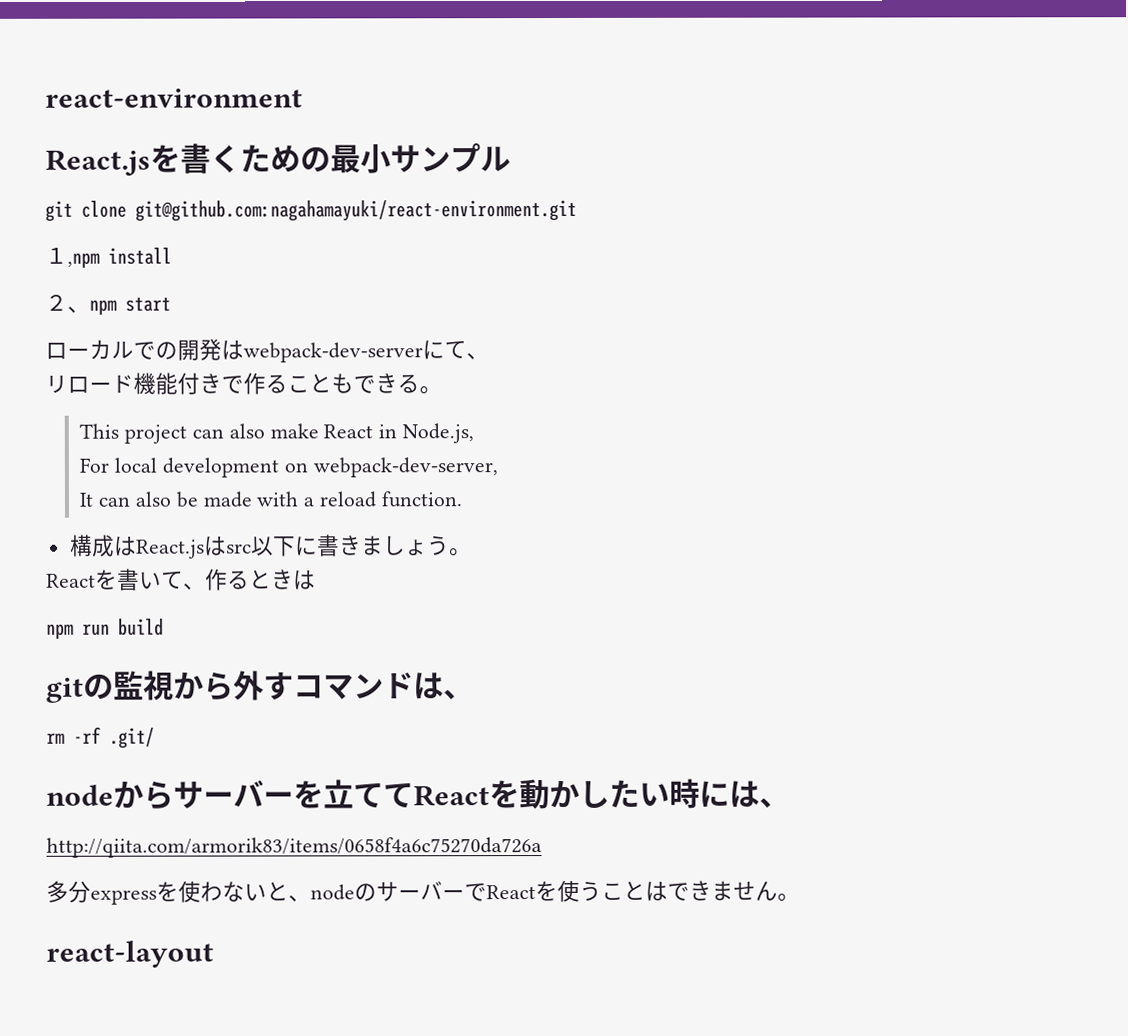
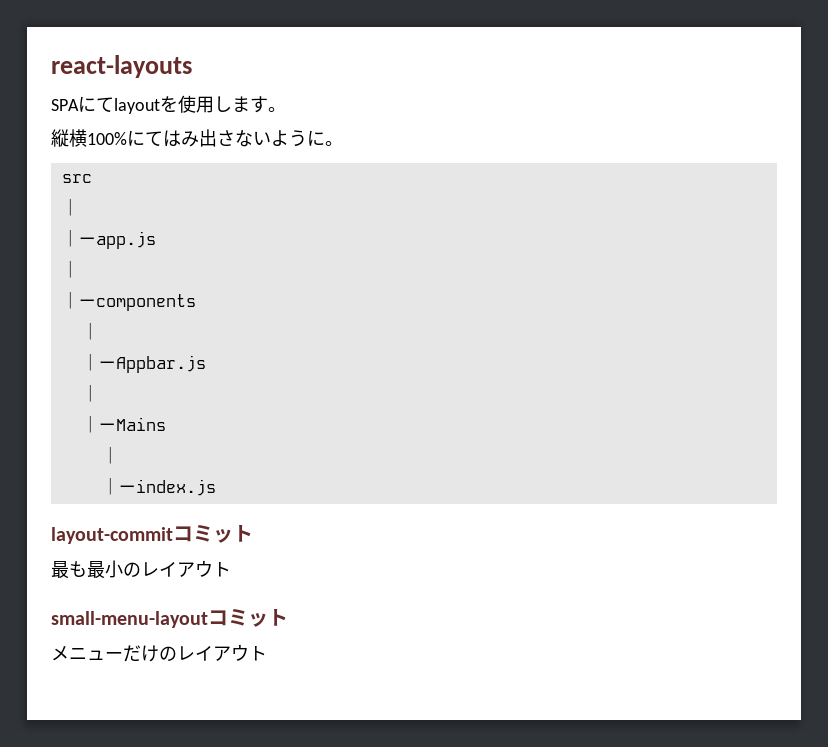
[45,88,303,108] [45,143,511,176] [45,199,577,222] [45,247,172,268] [45,294,171,315] [45,338,489,363] [45,372,442,395] [79,423,475,444] [79,457,498,478] [79,491,462,508] [69,534,472,559] [46,568,316,591] [46,618,164,639] [46,670,474,703] [46,726,155,749] [46,778,790,810] [46,837,542,858] [46,879,800,905] [46,940,214,968] react-environment // React.jsを書くための最小サンプル // git clone git@github.com:nagahamayuki/react-environment.git // １,npm install // ２、npm start // ローカルでの開発はwebpack-dev-serverにて、 // リロード機能付きで作ることもできる。 // This project can also make React in Node.js, // For local development on webpack-dev-server, // It can also be made with a reload function. // 構成はReact.jsはsrc以下に書きましょう。 // Reactを書いて、作るときは // npm run build // gitの監視から外すコマンドは、 // rm -rf .git/ // nodeからサーバーを立ててReactを動かしたい時には、 // http://qiita.com/armorik83/items/0658f4a6c75270da726a // 多分expressを使わないと、nodeのサーバーでReactを使うことはできません。 // react-layout -> [51,55,192,78] [51,95,286,114] [51,129,343,147] [61,174,92,183] [61,199,79,216] [61,230,156,249] [61,261,79,278] [61,292,196,311] [81,323,99,340] [81,354,206,373] [81,385,99,402] [81,416,166,433] [101,447,119,464] [101,478,216,496] [51,525,253,544] [51,560,231,578] [51,609,288,628] [51,644,267,662] react-layouts // SPAにてlayoutを使用します。 // 縦横100%にてはみ出さないように。 // src // ｜ // ｜ーapp.js // ｜ // ｜ーcomponents // ｜ // ｜ーAppbar.js // ｜ // ｜ーMains // ｜ // ｜ーindex.js // layout-commitコミット // 最も最小のレイアウト // small-menu-layoutコミット // メニューだけのレイアウト

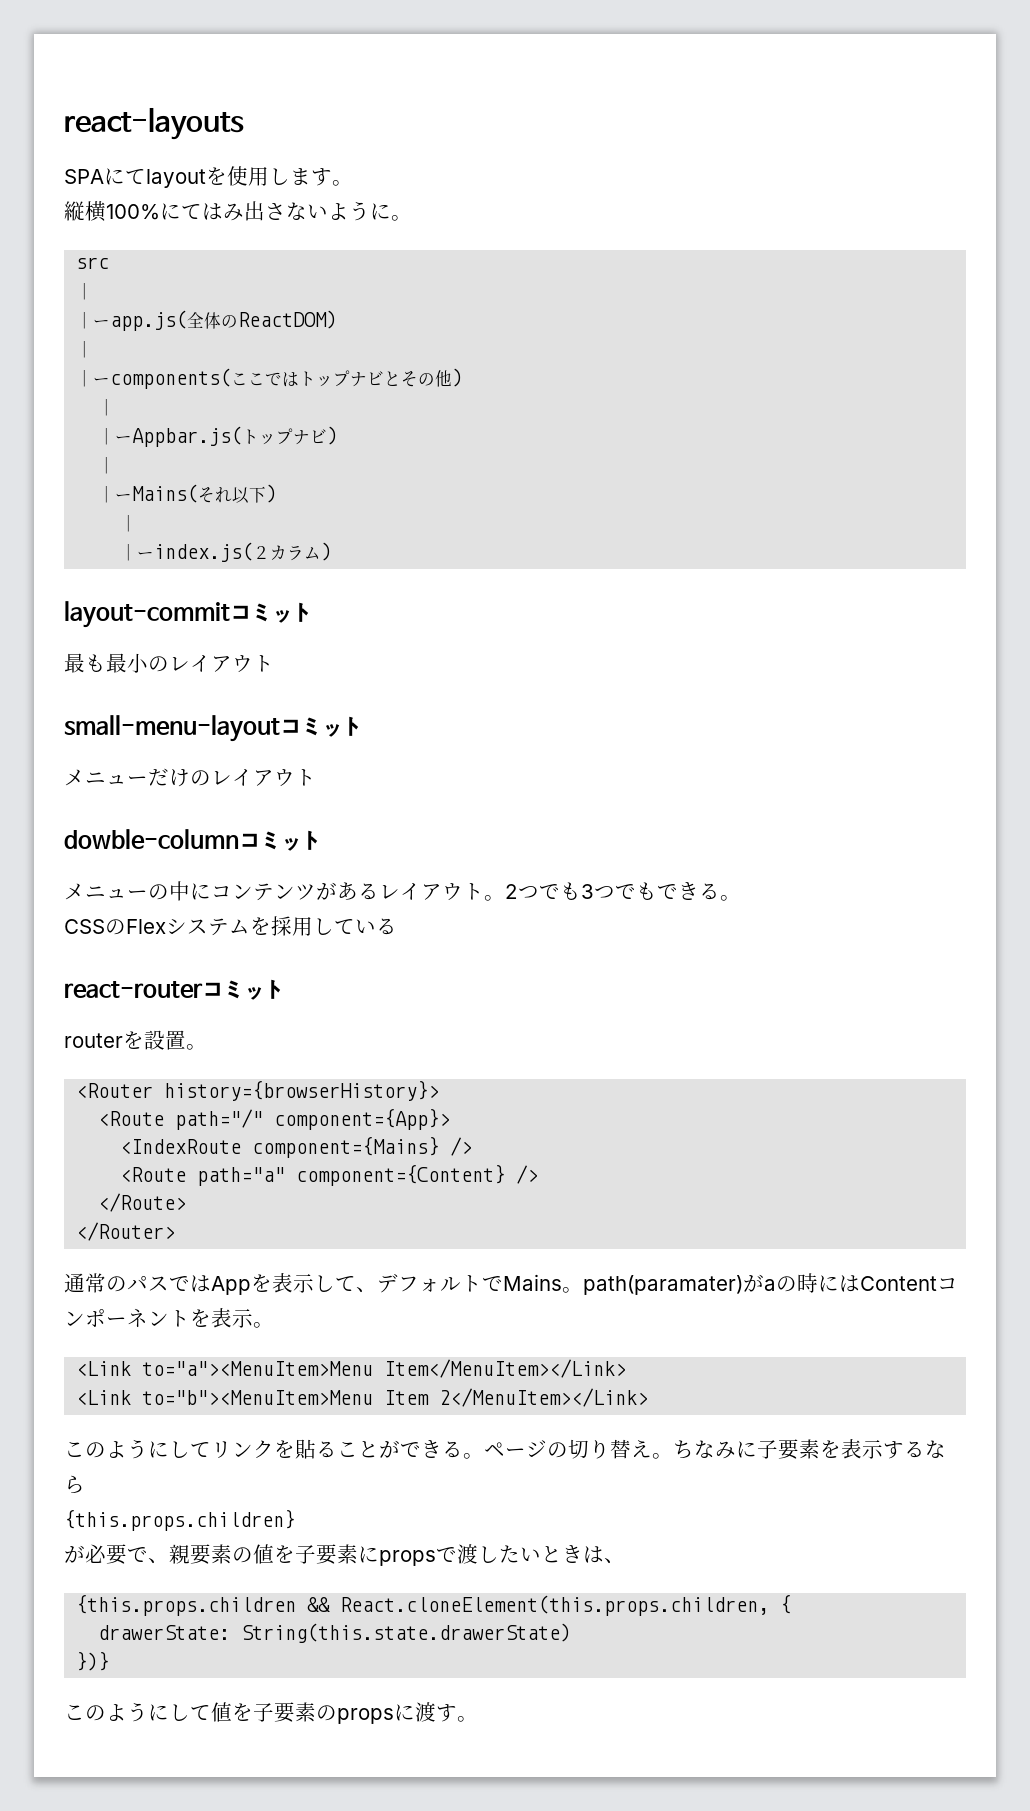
[95,231,156,249] [61,261,79,278] [61,292,196,311] [81,323,99,340] [81,354,206,373] [81,385,99,402] [81,416,166,433] [101,447,119,464] [101,478,216,496] app.js // ｜ // ｜ーcomponents // ｜ // ｜ーAppbar.js // ｜ // ｜ーMains // ｜ // ｜ーindex.js -> [110,310,338,331] [76,341,94,358] [76,368,464,389] [98,399,116,416] [98,426,339,447] [98,457,116,474] [98,484,278,504] [120,515,138,532] [120,542,333,562] app.js(全体のReactDOM) // ｜ // ｜ーcomponents(ここではトップナビとその他) // ｜ // ｜ーAppbar.js(トップナビ) // ｜ // ｜ーMains(それ以下) // ｜ // ｜ーindex.js(２カラム)
(267, 653) none -> [64,829,323,851] [64,881,741,901] [64,916,397,936] [64,979,286,1000] [64,1030,207,1050] [76,1080,440,1101] [98,1108,451,1130] [120,1136,473,1158] [120,1164,539,1186] [98,1193,187,1212] [76,1222,176,1241] [64,1273,958,1295] [64,1308,274,1328] [76,1359,627,1378] [76,1388,649,1407] [64,1439,946,1460] [64,1475,85,1494] [64,1509,295,1531] [64,1544,625,1566] [76,1594,792,1616] [98,1623,572,1643] [76,1651,110,1671] [64,1702,478,1724] // dowble-columnコミット // メニューの中にコンテンツがあるレイアウト。2つでも3つでもできる。 // CSSのFlexシステムを採用している // react-routerコミット // routerを設置。 // <Router history={browserHistory}> // <Route path="/" component={App}> // <IndexRoute component={Mains} /> // <Route path="a" component={Content} /> // </Route> // </Router> // 通常のパスではAppを表示して、デフォルトでMains。path(paramater)がaの時にはContentコンポーネントを表示。 // <Link to="a"><MenuItem>Menu Item</MenuItem></Link> // <Link to="b"><MenuItem>Menu Item 2</MenuItem></Link> // このようにしてリンクを貼ることができる。ページの切り替え。ちなみに子要素を表示するなら // {this.props.children} // が必要で、親要素の値を子要素にpropsで渡したいときは、 // {this.props.children && React.cloneElement(this.props.children, { // drawerState: String(this.state.drawerState) // })} // このようにして値を子要素のpropsに渡す。

